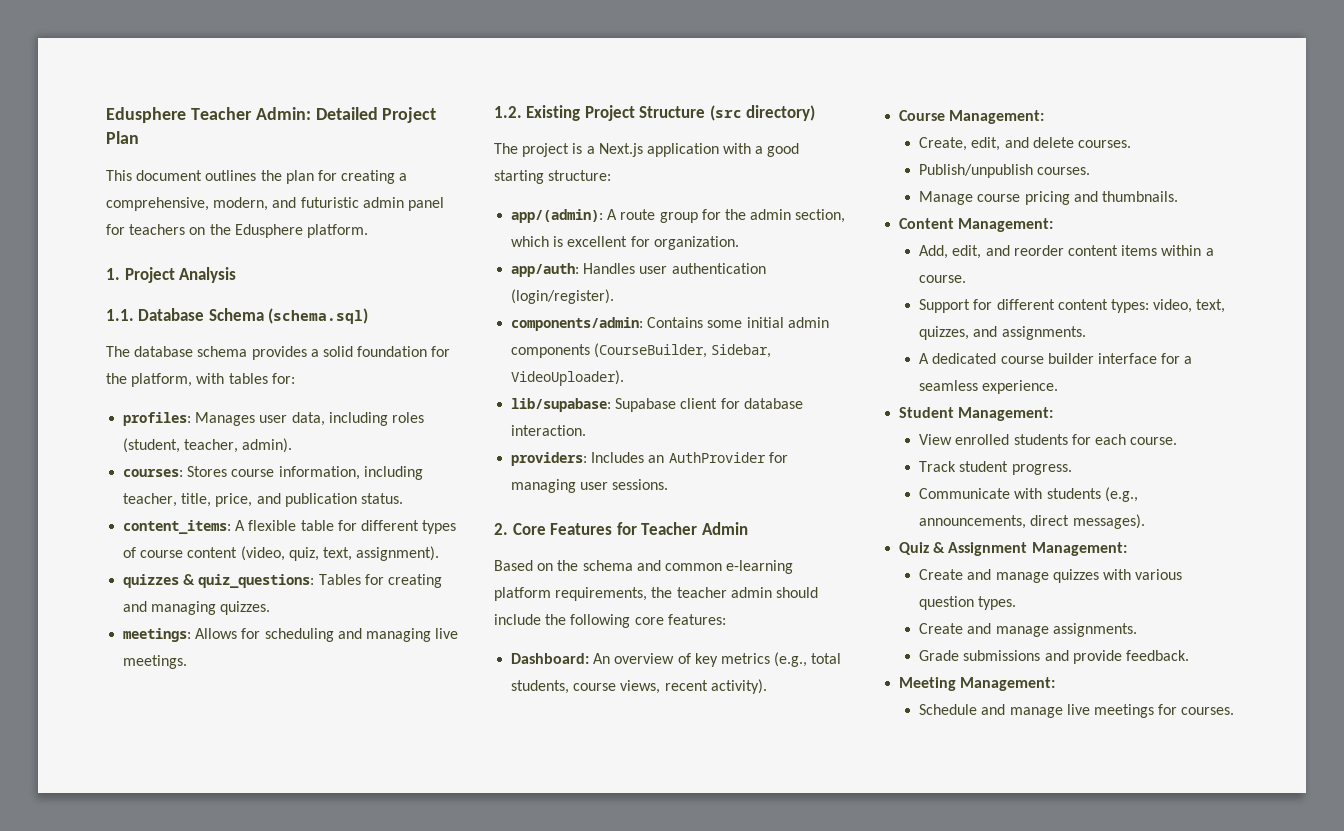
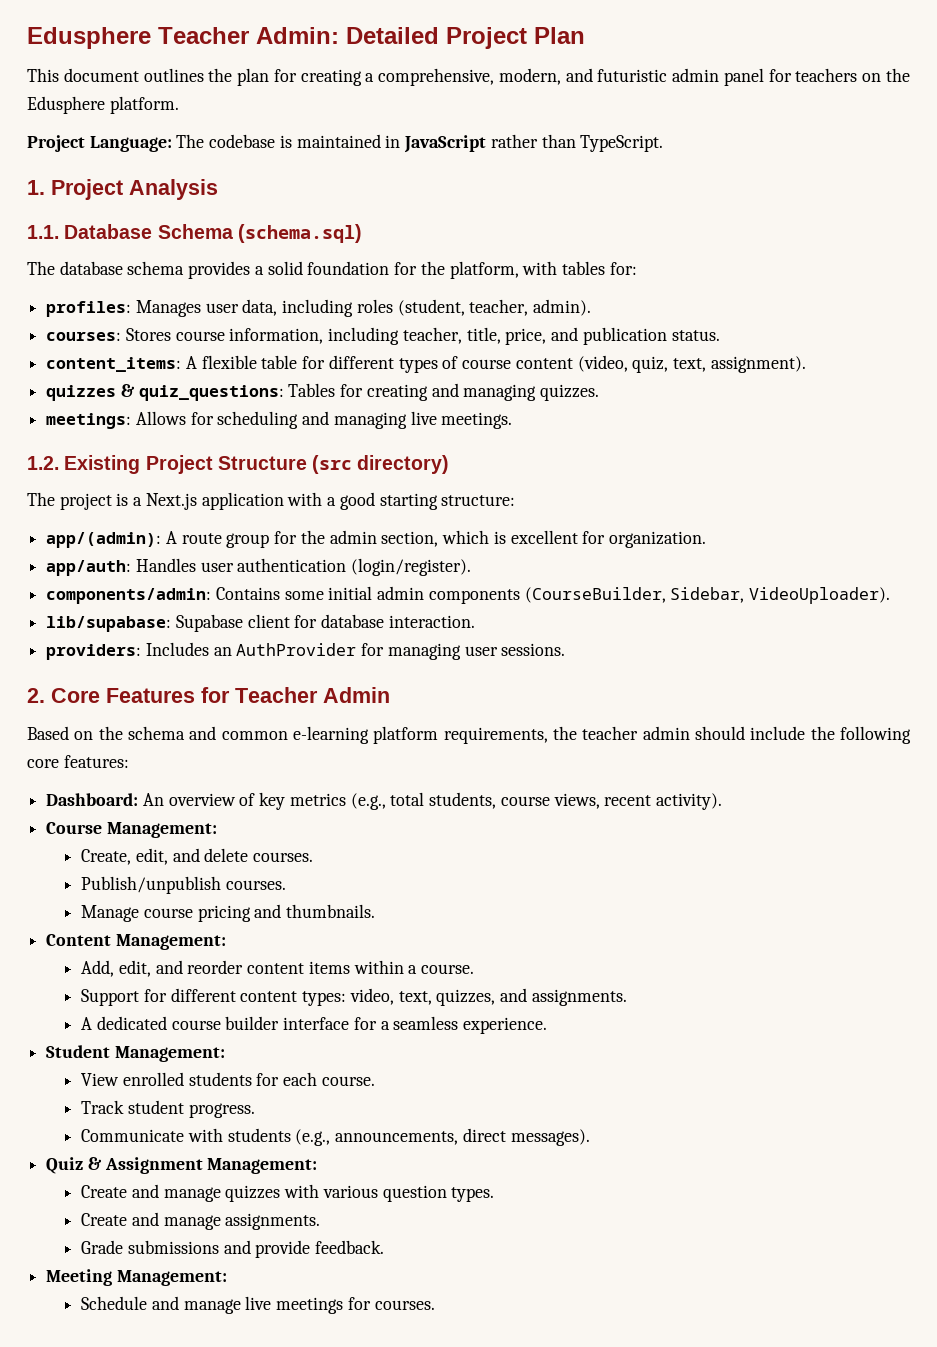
(368, 231) none -> [27,134,664,153] // Project Language: The codebase is maintained in JavaScript rather than TypeScript.

